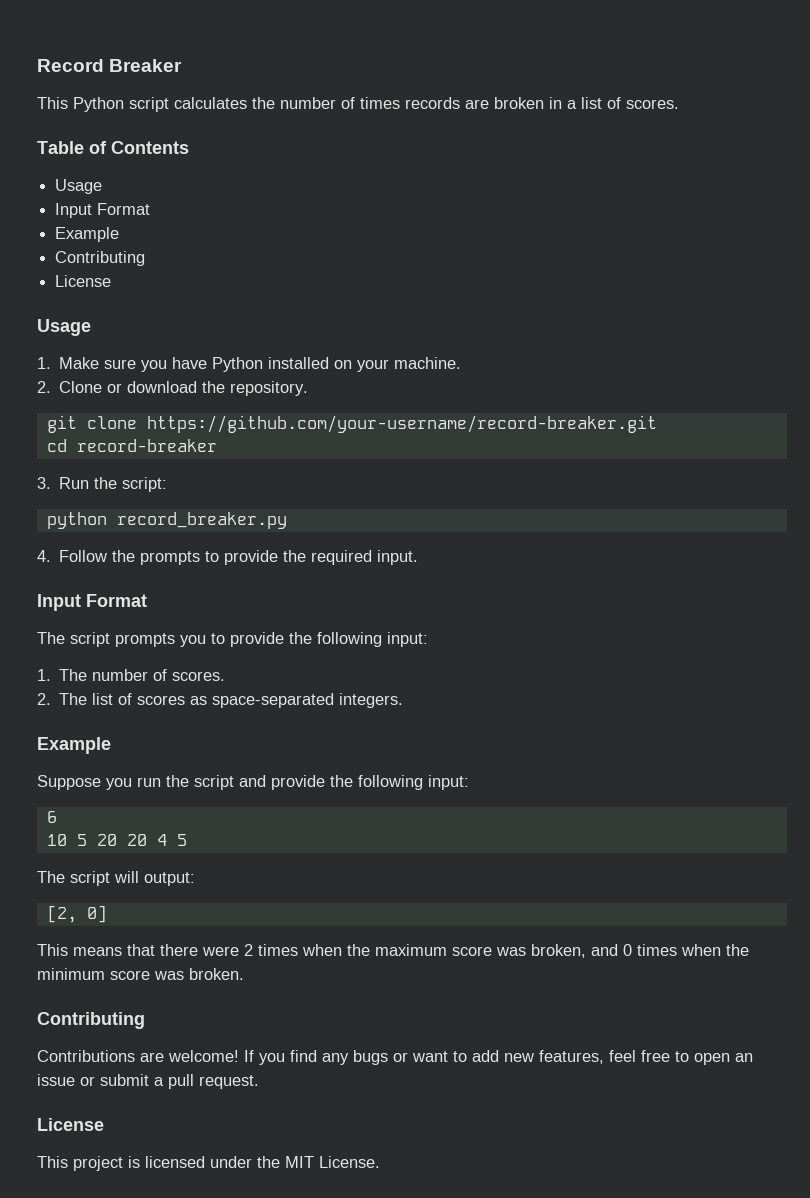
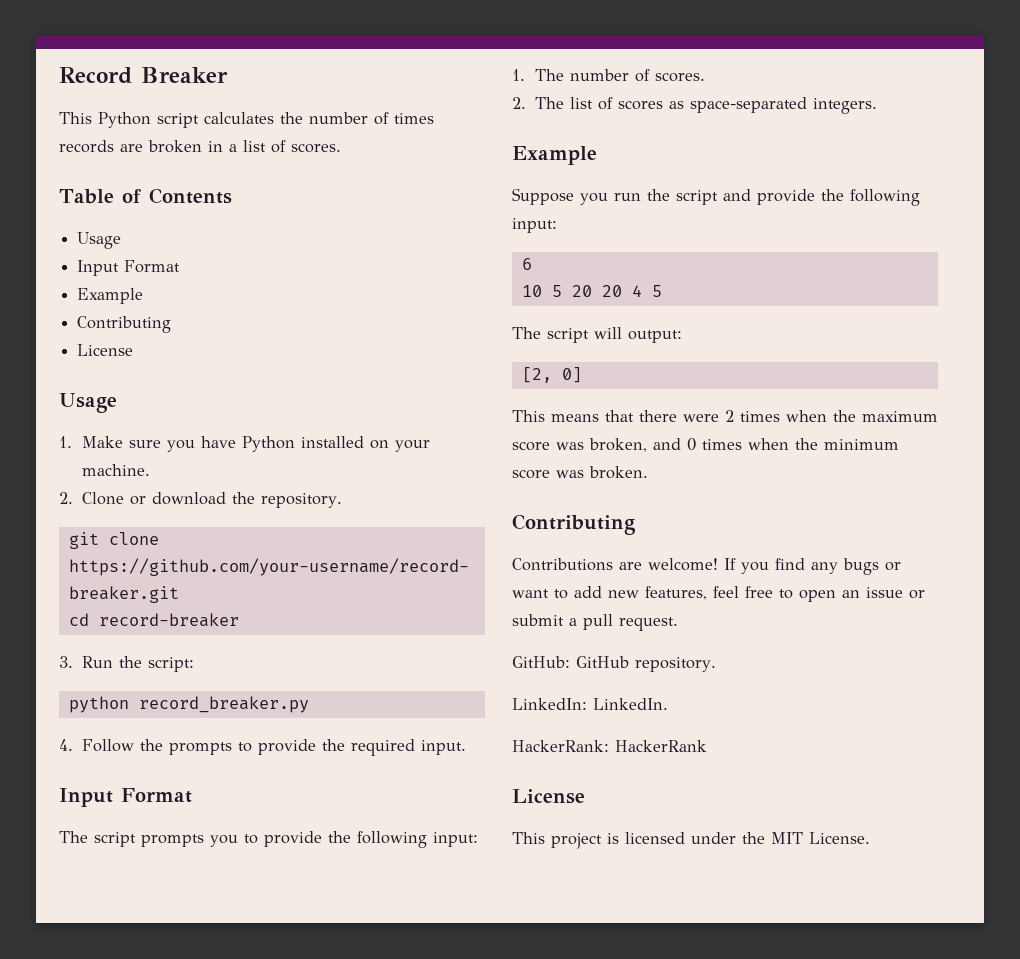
(259, 1082) none -> [512,656,716,672] [512,698,668,710] [512,740,707,752] // GitHub: GitHub repository. // LinkedIn: LinkedIn. // HackerRank: HackerRank

